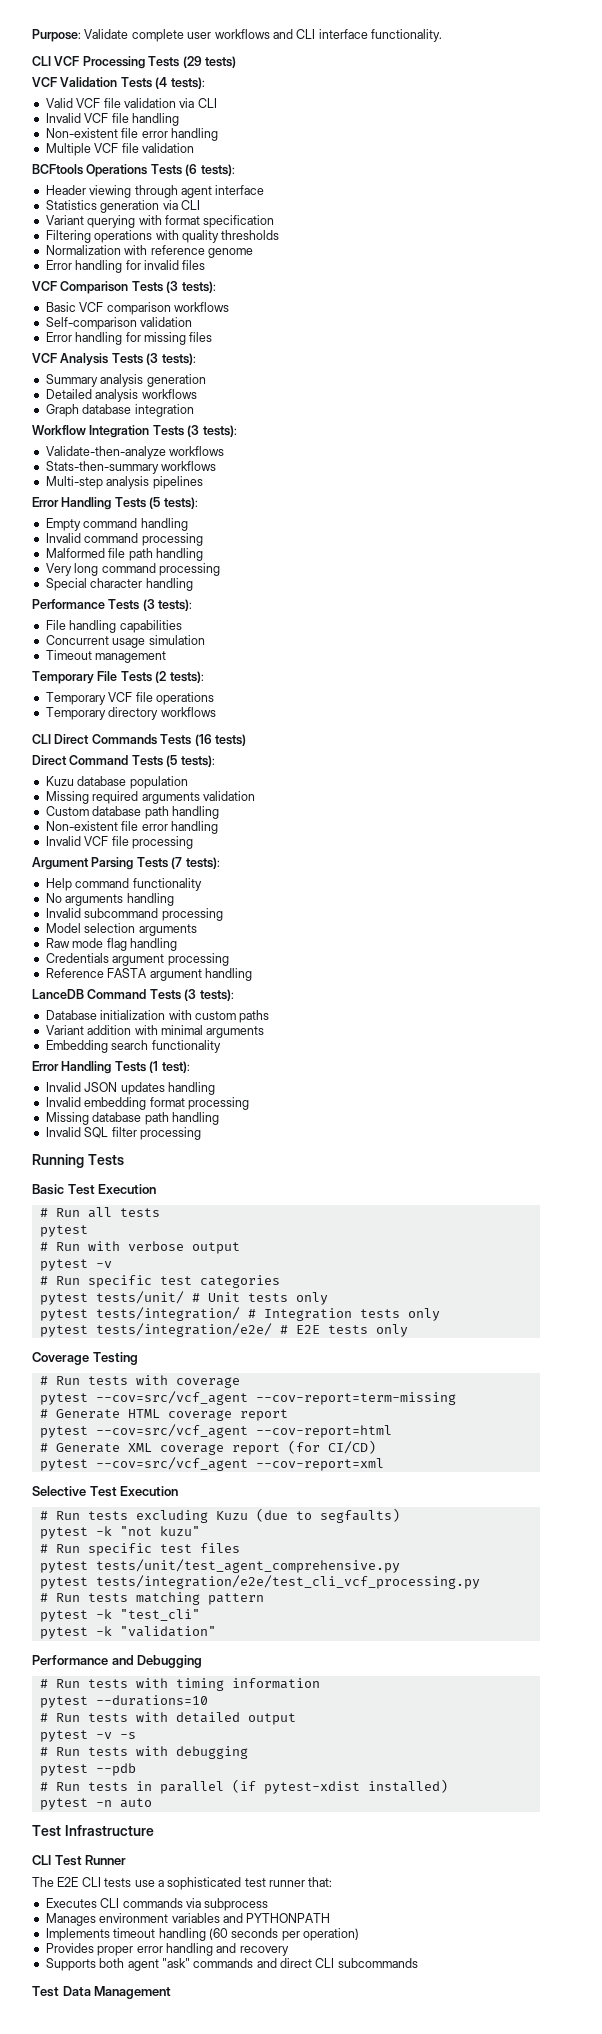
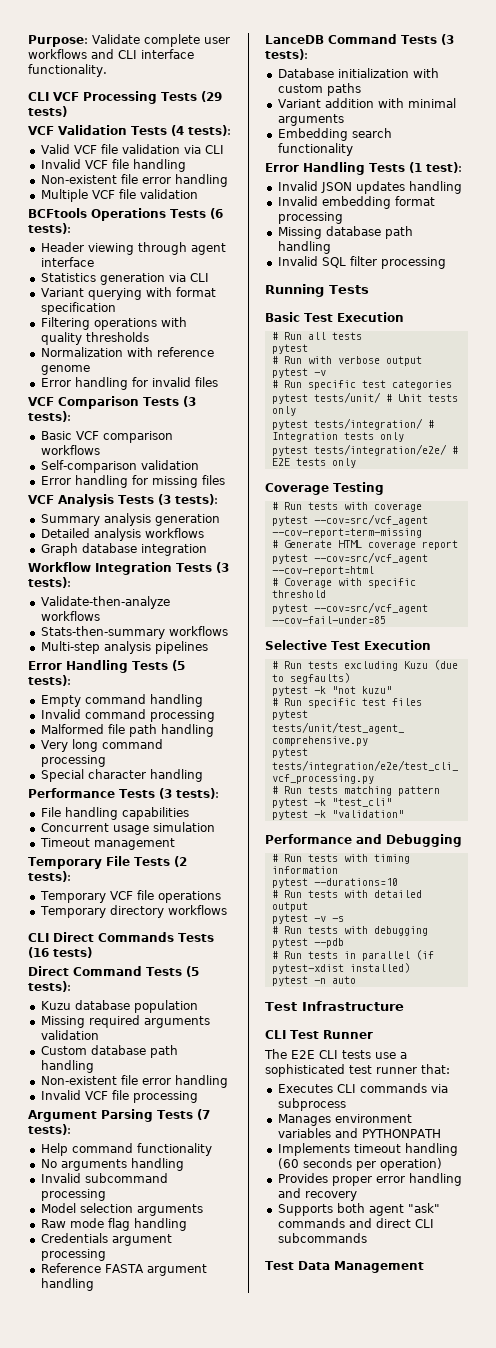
[55,1440,376,1455] [39,1457,384,1471] Generate XML coverage report (for CI/CD) // pytest --cov=src/vcf_agent --cov-report=xml -> [283,578,416,588] [271,590,326,598] [271,602,428,614] [271,616,386,624] Coverage with specific threshold // pytest --cov=src/vcf_agent --cov-fail-under=85

